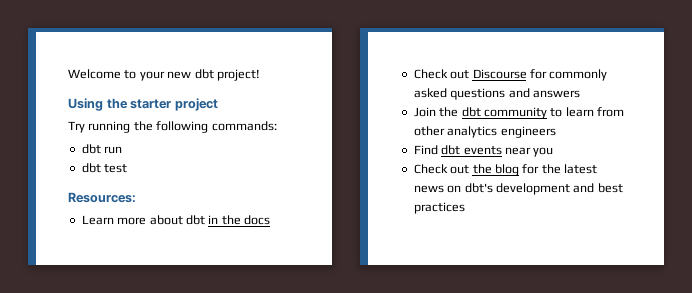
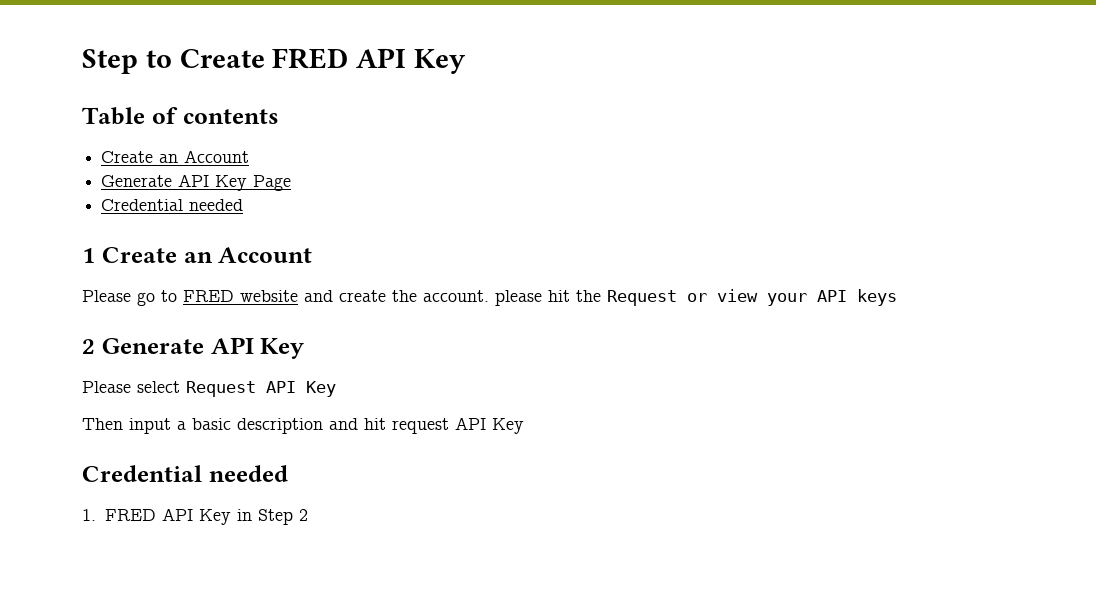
[68,69,260,81] [68,98,218,111] [68,121,277,133] [81,144,123,154] [81,163,128,173] [68,192,136,203] [81,215,270,225] [413,69,608,81] [413,88,580,100] [413,107,624,119] [413,126,556,138] [413,145,554,157] [413,164,597,176] [413,183,623,195] [413,202,465,214] Welcome to your new dbt project! // Using the starter project // Try running the following commands: // dbt run // dbt test // Resources: // Learn more about dbt in the docs // Check out Discourse for commonly asked questions and answers // Join the dbt community to learn from other analytics engineers // Find dbt events near you // Check out the blog for the latest news on dbt's development and best practices -> [82,48,467,74] [82,107,279,125] [101,150,250,163] [101,174,292,191] [101,199,244,211] [82,247,313,263] [82,289,897,306] [82,337,305,359] [82,381,336,397] [82,417,524,434] [82,465,288,482] [82,508,308,525] Step to Create FRED API Key // Table of contents // Create an Account // Generate API Key Page // Credential needed // 1 Create an Account // Please go to FRED website and create the account. please hit the Request or view your API keys // 2 Generate API Key // Please select Request API Key // Then input a basic description and hit request API Key // Credential needed // 1. FRED API Key in Step 2

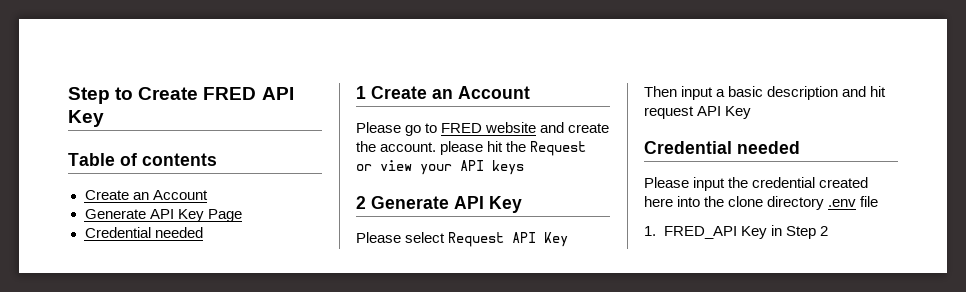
(288, 473) none -> [644,177,869,191] [644,196,879,210] // Please input the credential created here into the clone directory .env file
[104,508,193,521] FRED API -> [663,226,737,239] FRED_API

